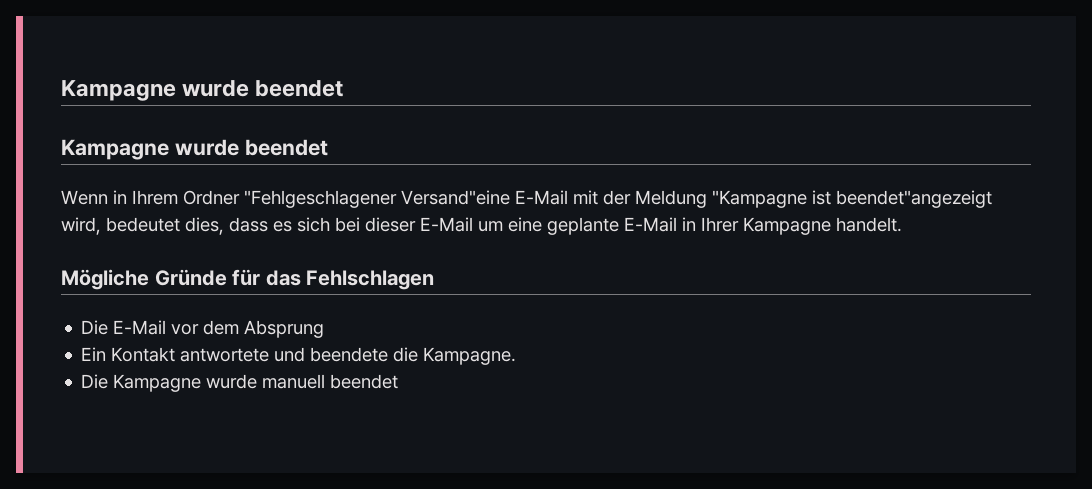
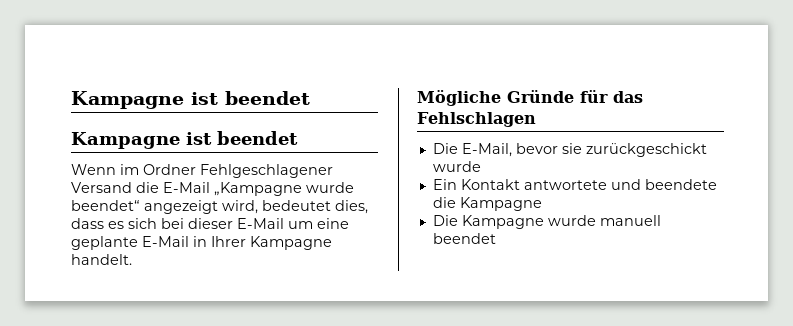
[61,80,250,101] Kampagne wurde -> [71,91,218,109] Kampagne ist
[174,139,239,156] wurde -> [186,132,212,145] ist
[113,190,992,208] in Ihrem Ordner "Fehlgeschlagener Versand"eine E-Mail mit der Meldung "Kampagne ist beendet"angezeigt -> [120,164,333,178] [71,182,354,196] [71,200,218,214] im Ordner Fehlgeschlagener Versand die E-Mail „Kampagne wurde beendet“ angezeigt
[113,320,325,338] E-Mail vor dem Absprung -> [461,143,707,157] [432,161,481,172] E-Mail, bevor sie zurückgeschickt wurde
[423,347,517,365] Kampagne. -> [459,197,542,211] Kampagne

